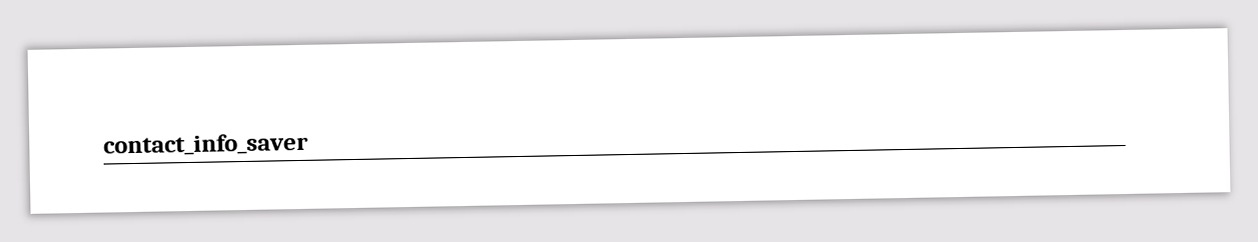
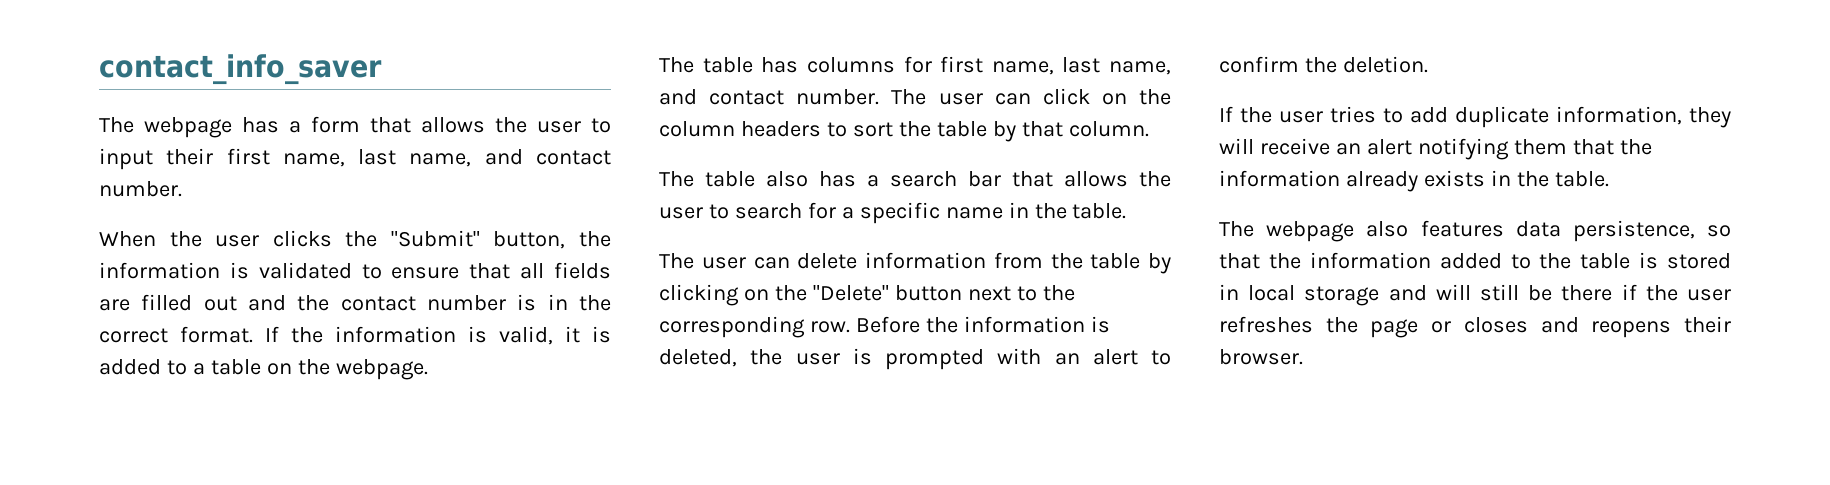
(309, 144) none -> [99,116,611,138] [99,148,611,170] [99,181,182,197] [99,230,611,249] [99,262,611,279] [99,294,611,311] [99,326,611,345] [99,359,428,380] [659,56,1171,75] [659,88,1171,105] [659,121,1149,142] [659,171,1171,187] [659,202,1127,224] [659,252,1171,274] [659,284,1075,306] [659,316,1110,338] [659,348,1171,370] [1219,56,1428,73] [1219,106,1731,128] [1219,138,1652,160] [1219,170,1609,192] [1219,220,1731,242] [1219,252,1731,269] [1219,284,1731,306] [1219,316,1731,338] [1219,349,1303,365] // The webpage has a form that allows the user to input their first name, last name, and contact number. // When the user clicks the "Submit" button, the information is validated to ensure that all fields are filled out and the contact number is in the correct format. If the information is valid, it is added to a table on the webpage. // The table has columns for first name, last name, and contact number. The user can click on the column headers to sort the table by that column. // The table also has a search bar that allows the user to search for a specific name in the table. // The user can delete information from the table by clicking on the "Delete" button next to the corresponding row. Before the information is deleted, the user is prompted with an alert to confirm the deletion. // If the user tries to add duplicate information, they will receive an alert notifying them that the information already exists in the table. // The webpage also features data persistence, so that the information added to the table is stored in local storage and will still be there if the user refreshes the page or closes and reopens their browser.

